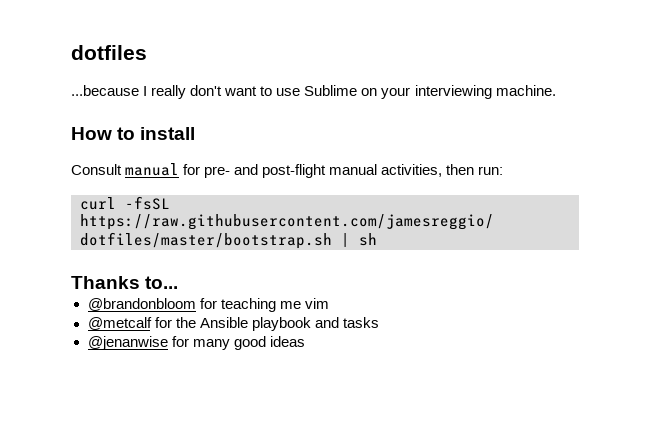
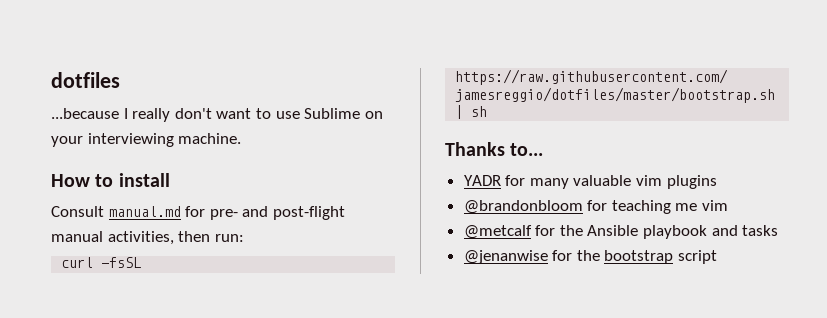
[125,163,180,176] manual -> [108,206,181,217] manual.md
(179, 282) none -> [463,175,717,189] // YADR for many valuable vim plugins
[192,336,305,350] many good ideas -> [576,250,718,264] the bootstrap script

